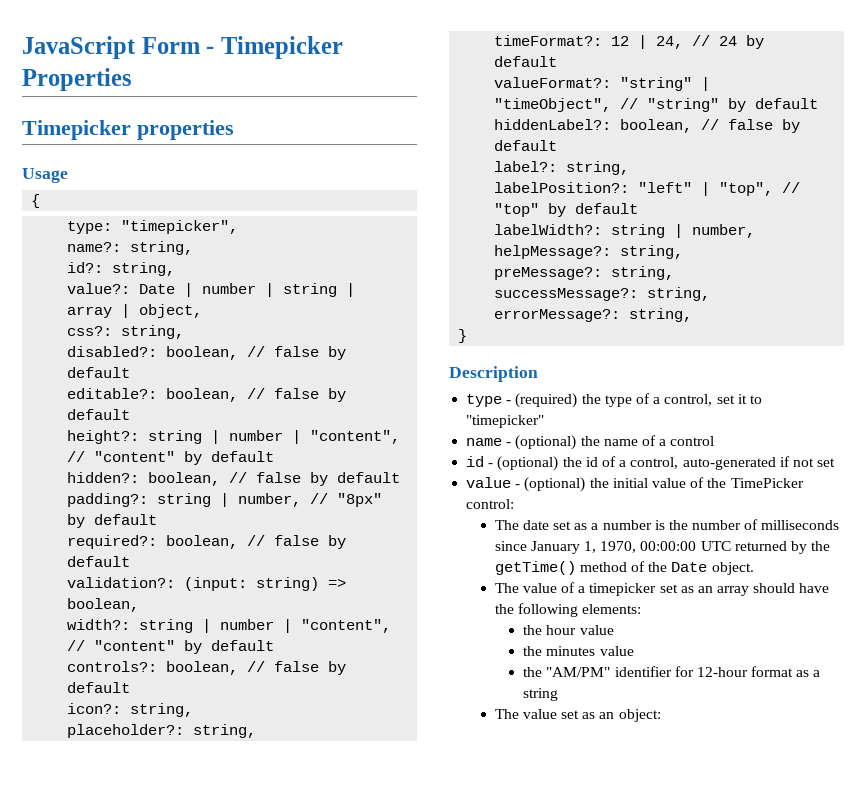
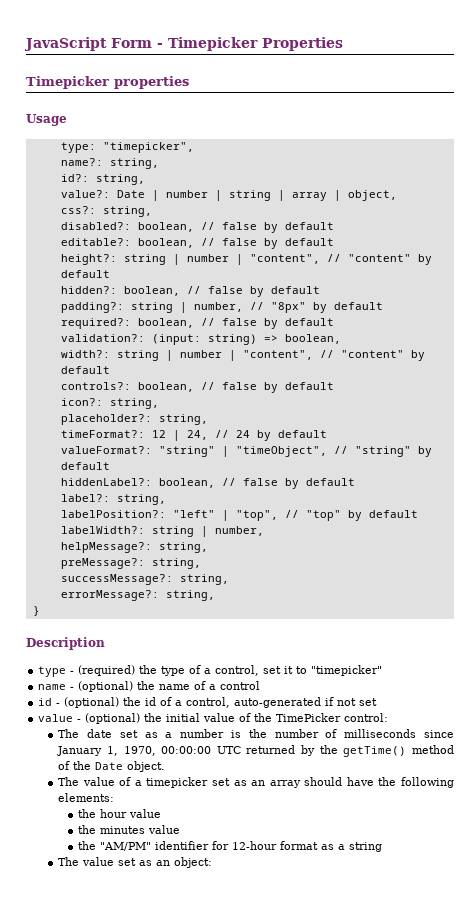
[31,194,41,208] // { -> (67, 120) none

